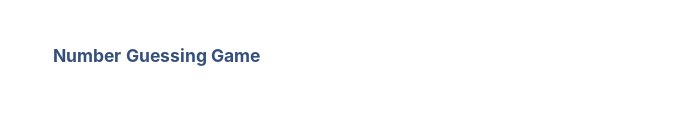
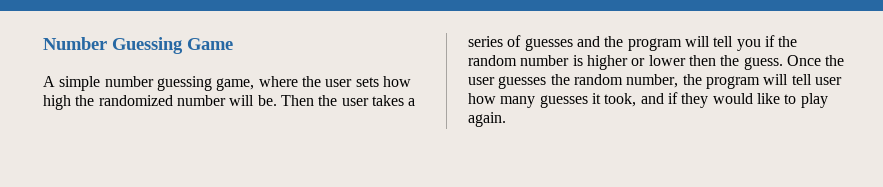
(261, 55) none -> [43,76,411,91] [43,95,416,110] [468,35,798,51] [468,55,845,70] [468,74,842,89] [468,92,828,108] [468,112,506,127] // A simple number guessing game, where the user sets how high the randomized number will be. Then the user takes a series of guesses and the program will tell you if the random number is higher or lower then the guess. Once the user guesses the random number, the program will tell user how many guesses it took, and if they would like to play again.

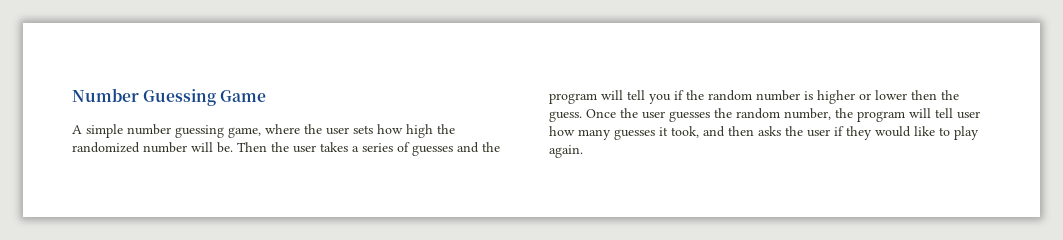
(664, 98) none -> [728,126,830,137] then asks the user

